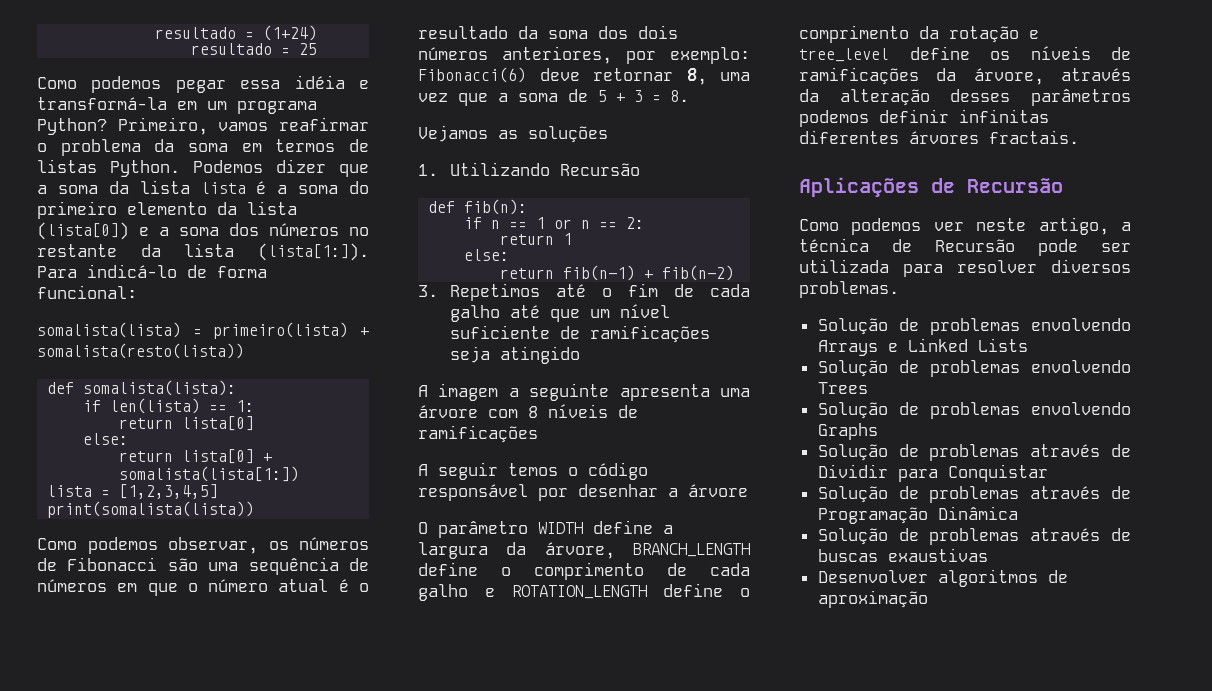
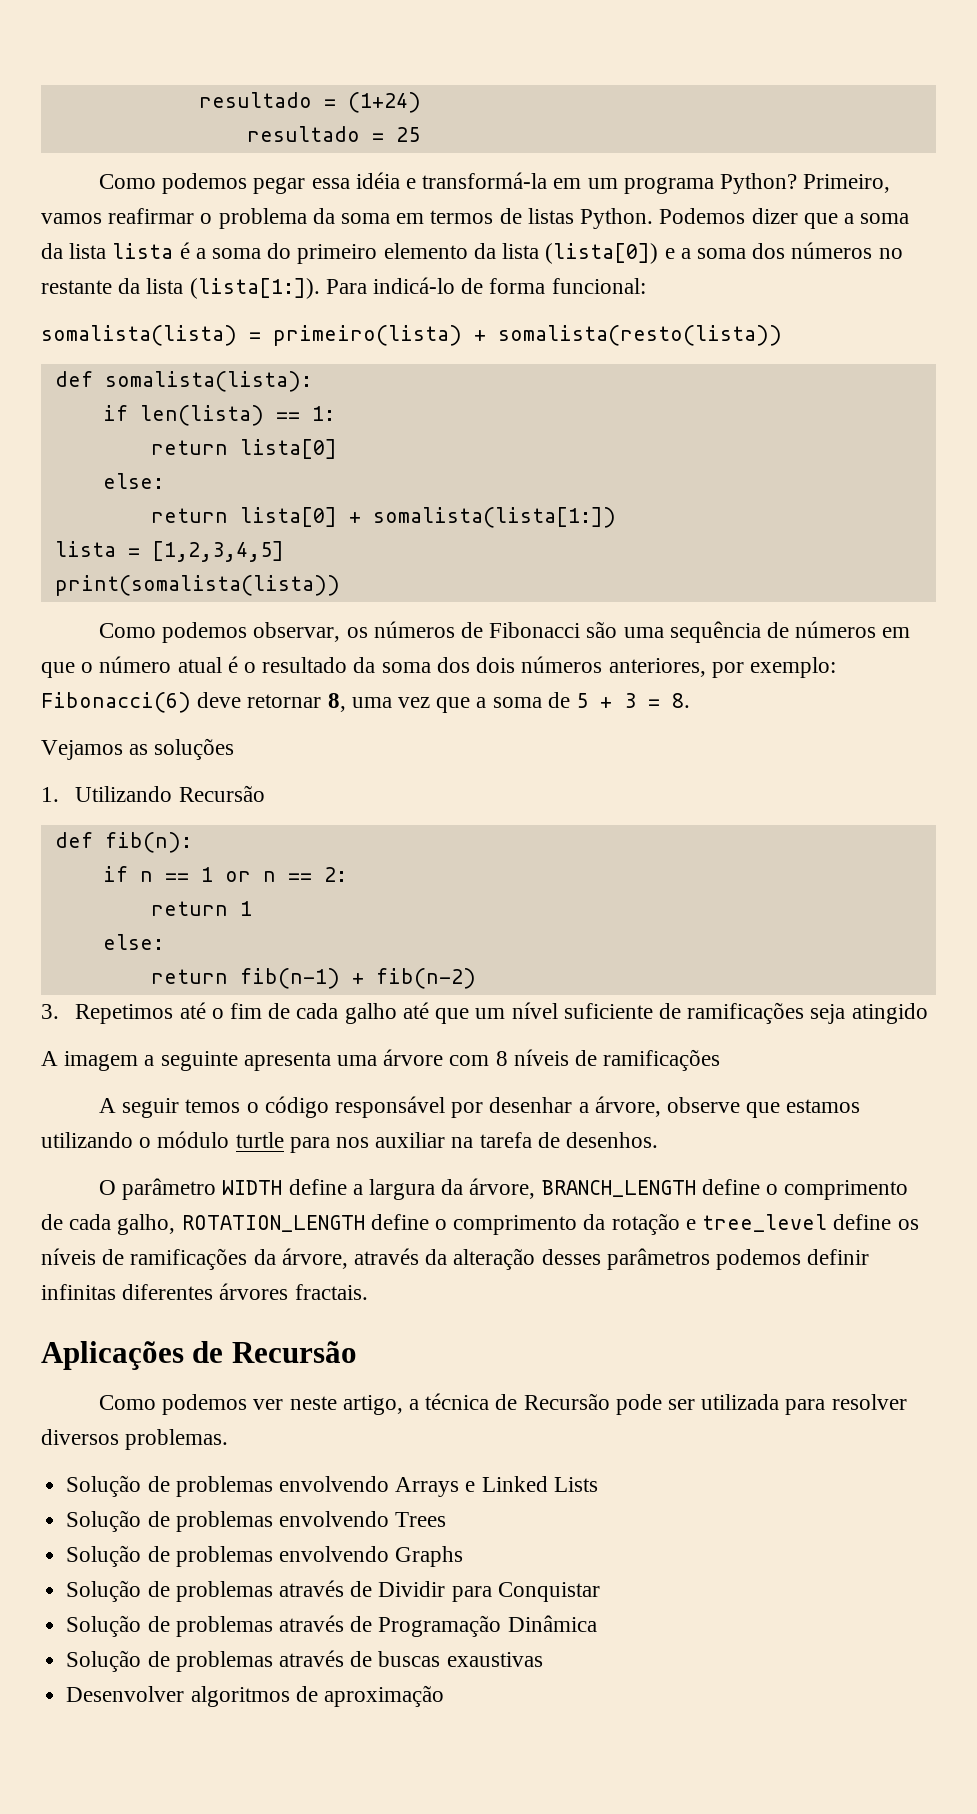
[688,484,748,497] árvore -> [594,1096,861,1118] [41,1131,659,1153] árvore, observe que estamos utilizando o módulo turtle para nos auxiliar na tarefa de desenhos.
[418,584,495,601] galho e -> [117,1214,176,1235] galho,

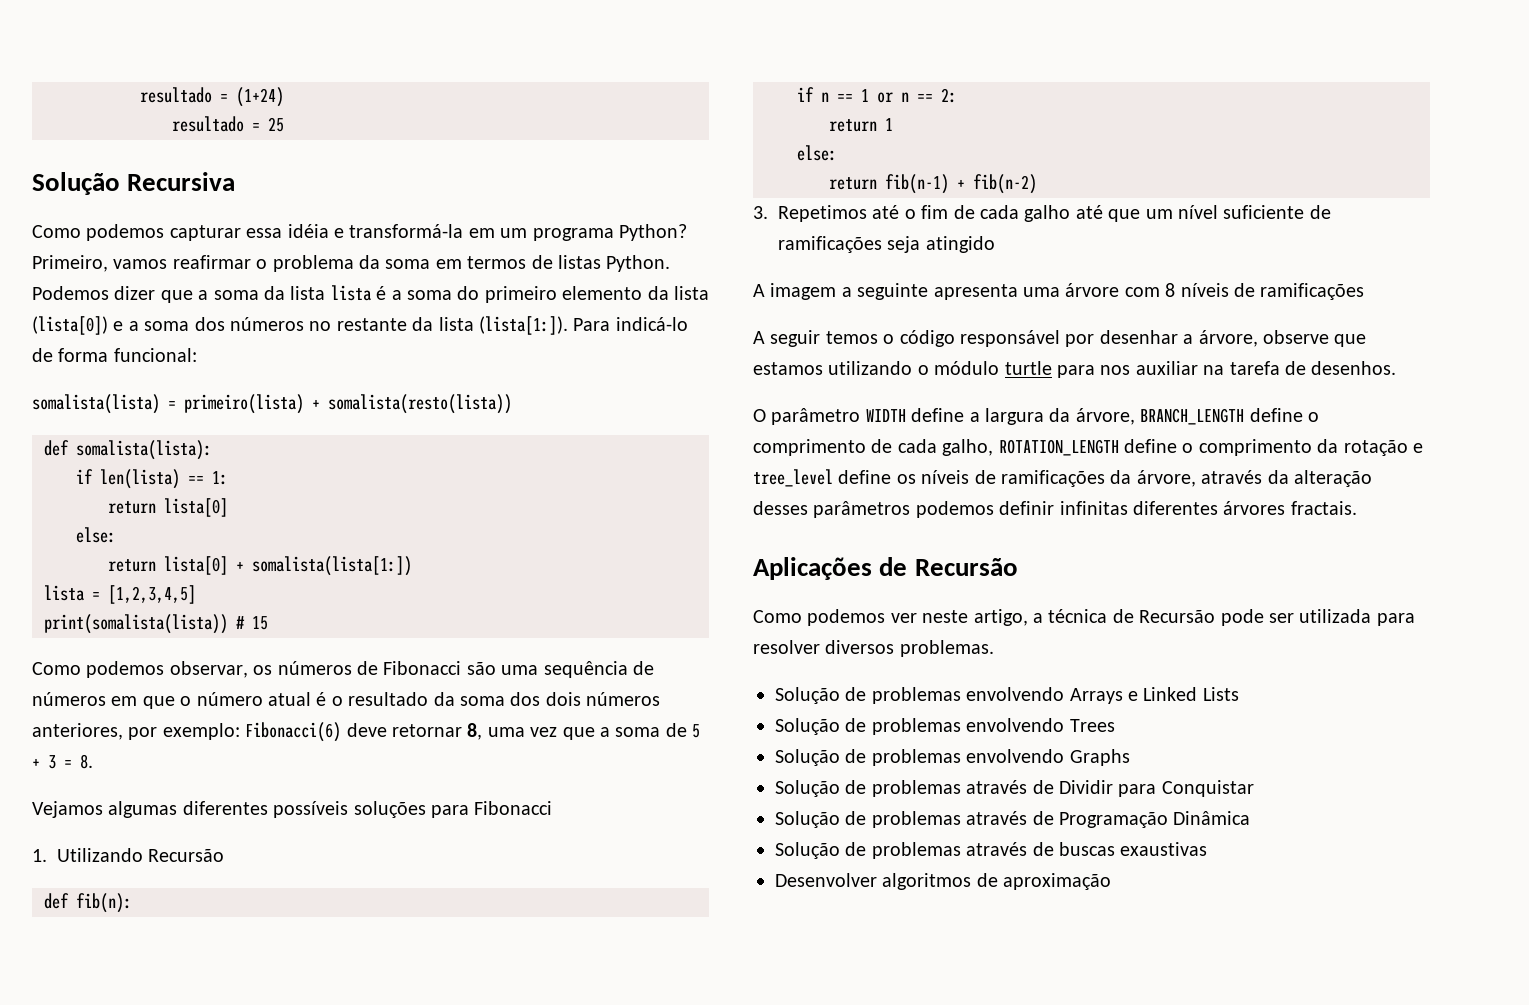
[98,173,306,194] // Como podemos pegar -> [32,172,236,195] [32,224,241,241] // Solução Recursiva // Como podemos capturar
(340, 585) none -> [236,616,268,630] # 15
[129,744,149,755] as -> [108,801,349,818] algumas diferentes possíveis
(235, 749) none -> [431,801,553,818] para Fibonacci

